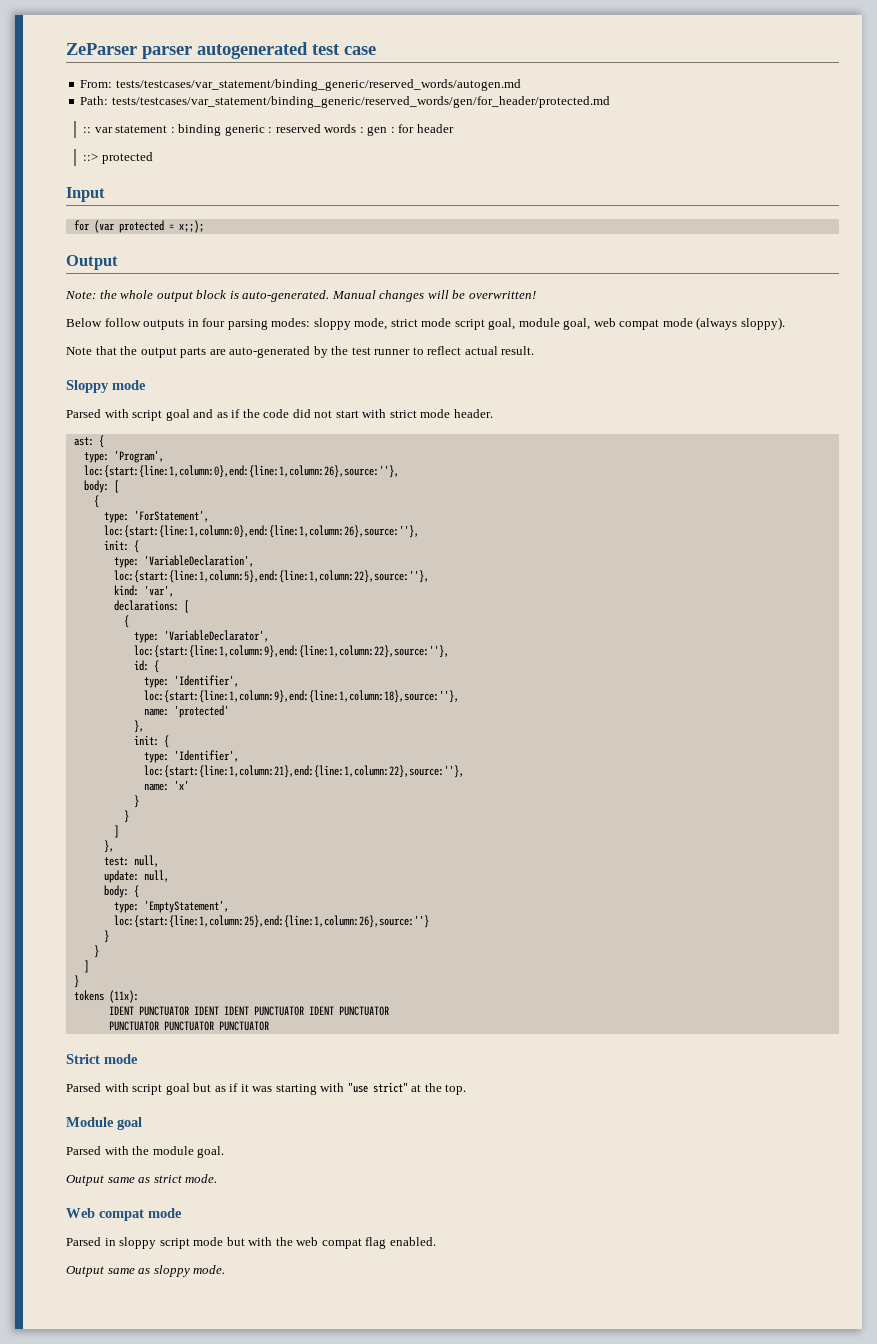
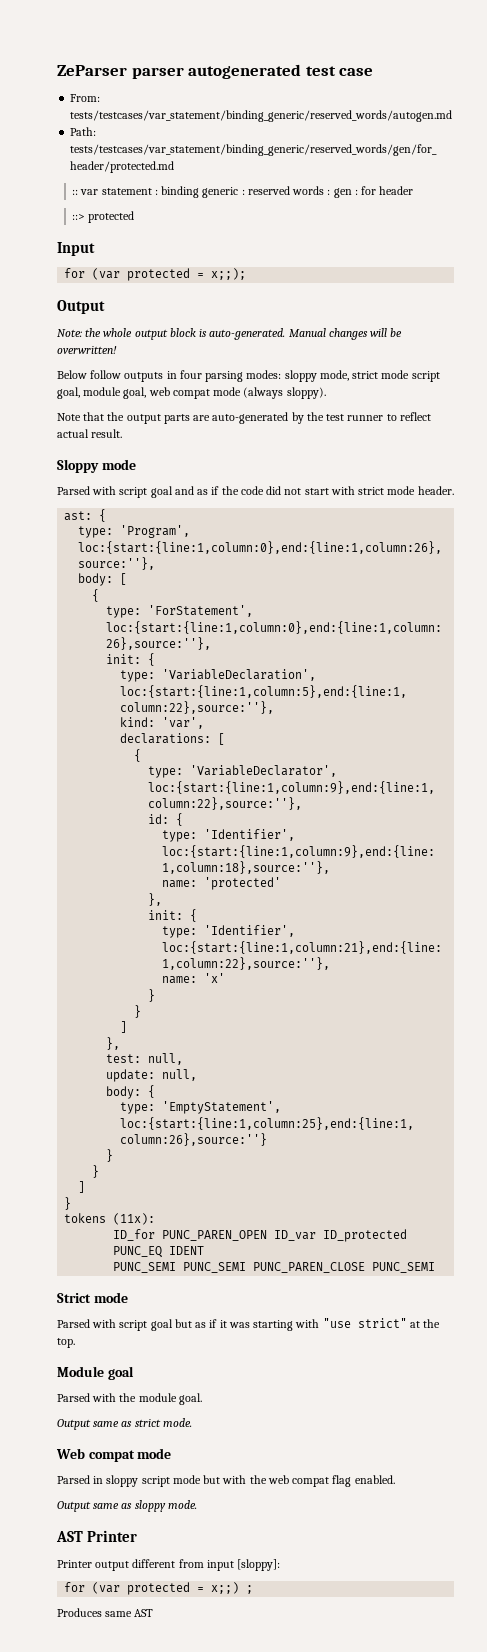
[108,1006,389,1016] [108,1021,269,1031] IDENT PUNCTUATOR IDENT IDENT PUNCTUATOR IDENT PUNCTUATOR // PUNCTUATOR PUNCTUATOR PUNCTUATOR -> [113,1229,408,1242] [113,1246,205,1258] [113,1262,436,1273] ID_for PUNC_PAREN_OPEN ID_var ID_protected PUNC_EQ IDENT // PUNC_SEMI PUNC_SEMI PUNC_PAREN_CLOSE PUNC_SEMI
(226, 1269) none -> [56,1530,138,1542] [57,1559,281,1571] [64,1582,254,1595] [57,1608,154,1617] // AST Printer // Printer output different from input [sloppy]: // for (var protected = x;;) ; // Produces same AST

